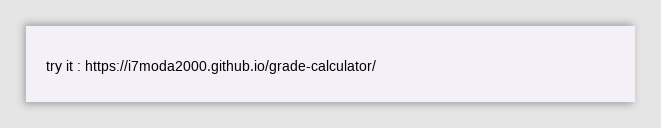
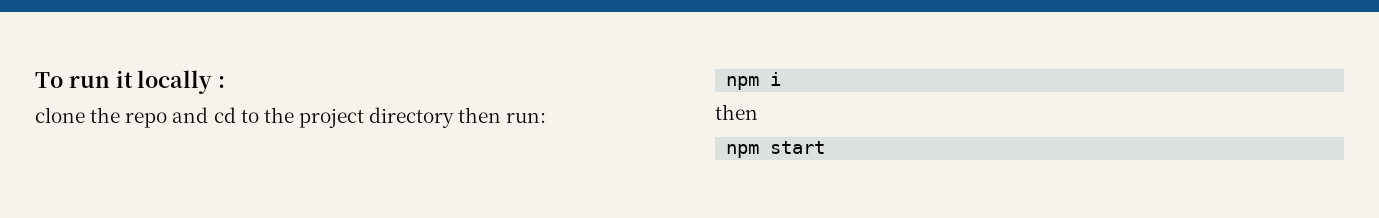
[46,60,376,74] try it : https://i7moda2000.github.io/grade-calculator/ -> [35,70,226,94] [35,107,547,128] [726,72,782,90] [715,104,758,120] [726,141,826,158] To run it locally : // clone the repo and cd to the project directory then run: // npm i // then // npm start

